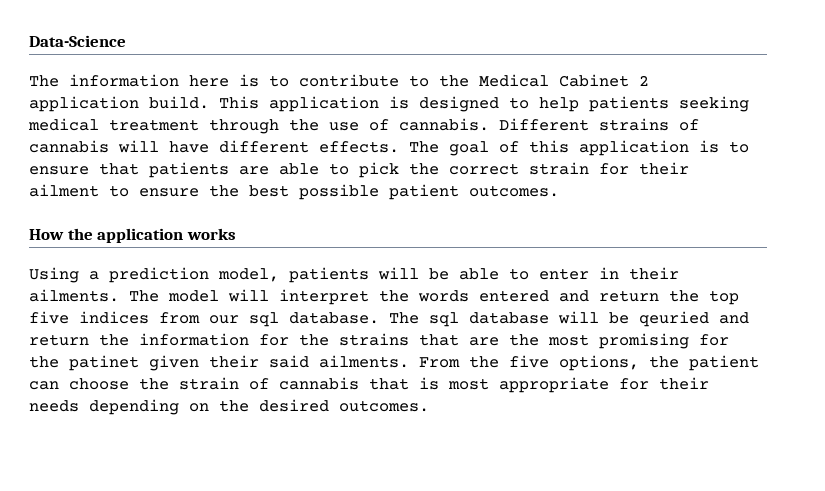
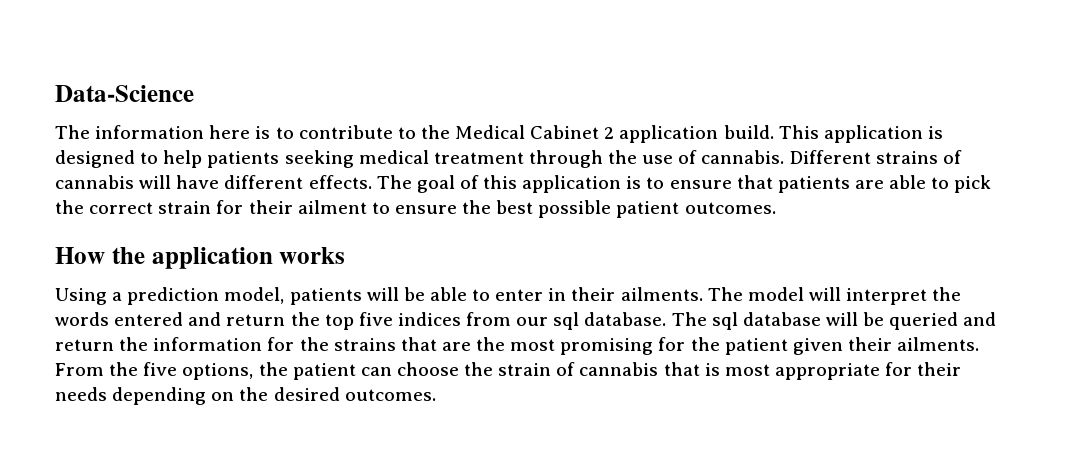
[639,311,709,327] qeuried -> [889,312,959,330] queried
[69,355,139,371] patinet -> [724,338,788,355] patient
[269,355,309,368] said -> (892, 344) none

